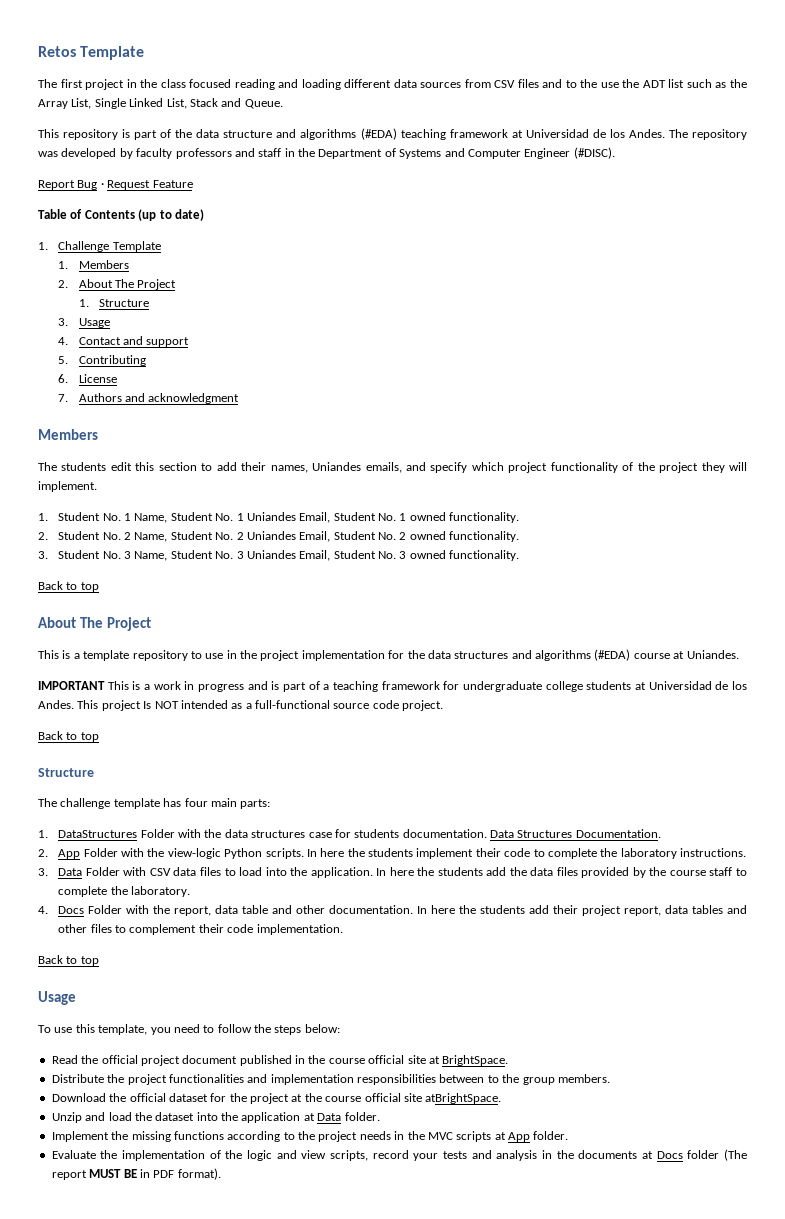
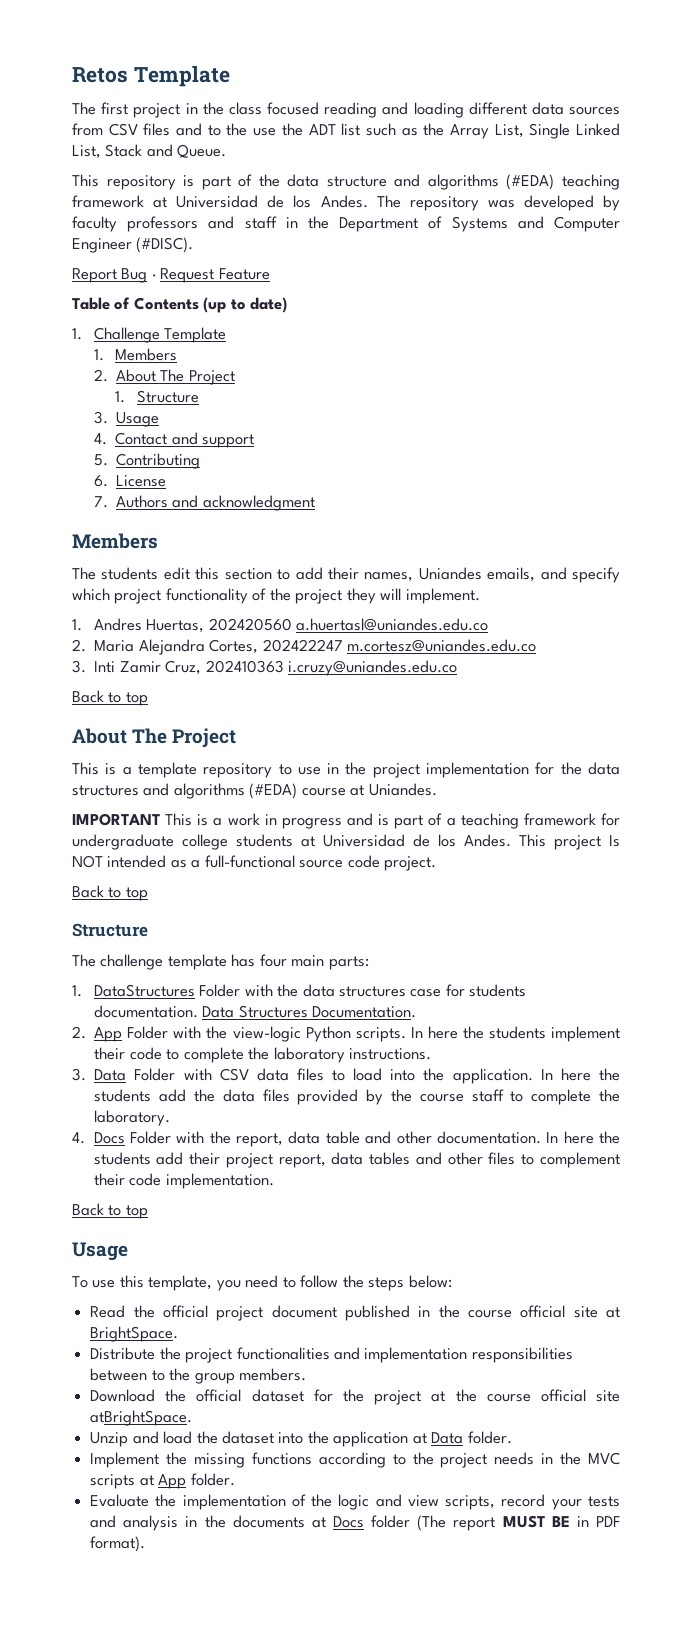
[58,512,520,523] [38,531,520,542] [38,550,520,561] Student No. 1 Name, Student No. 1 Uniandes Email, Student No. 1 owned functionality. // 2. Student No. 2 Name, Student No. 2 Uniandes Email, Student No. 2 owned functionality. // 3. Student No. 3 Name, Student No. 3 Uniandes Email, Student No. 3 owned functionality. -> [93,618,489,633] [72,639,537,655] [72,660,458,676] Andres Huertas, 202420560 a.huertasl@uniandes.edu.co // 2. Maria Alejandra Cortes, 202422247 m.cortesz@uniandes.edu.co // 3. Inti Zamir Cruz, 202410363 i.cruzy@uniandes.edu.co

